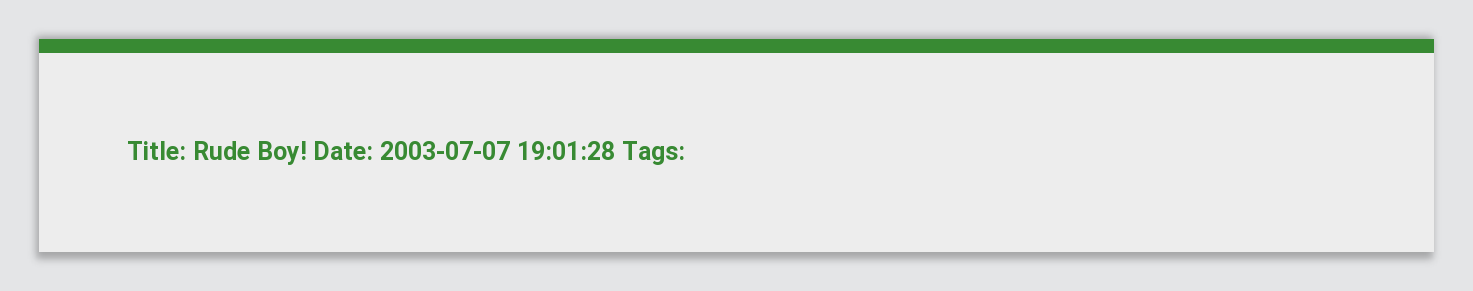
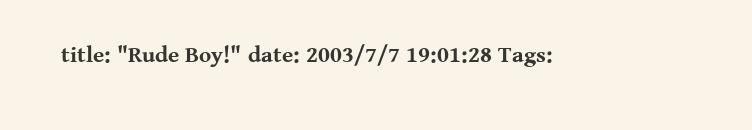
[127,141,510,165] Title: Rude Boy! Date: 2003-07-07 -> [61,44,400,67] title: "Rude Boy!" date: 2003/7/7

